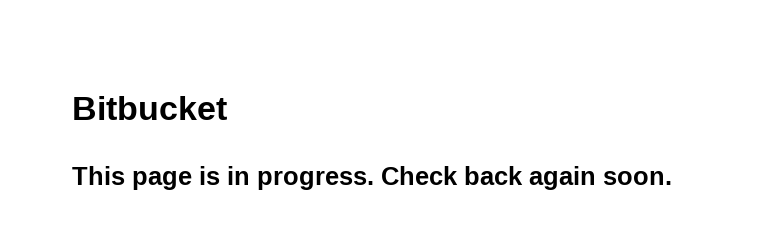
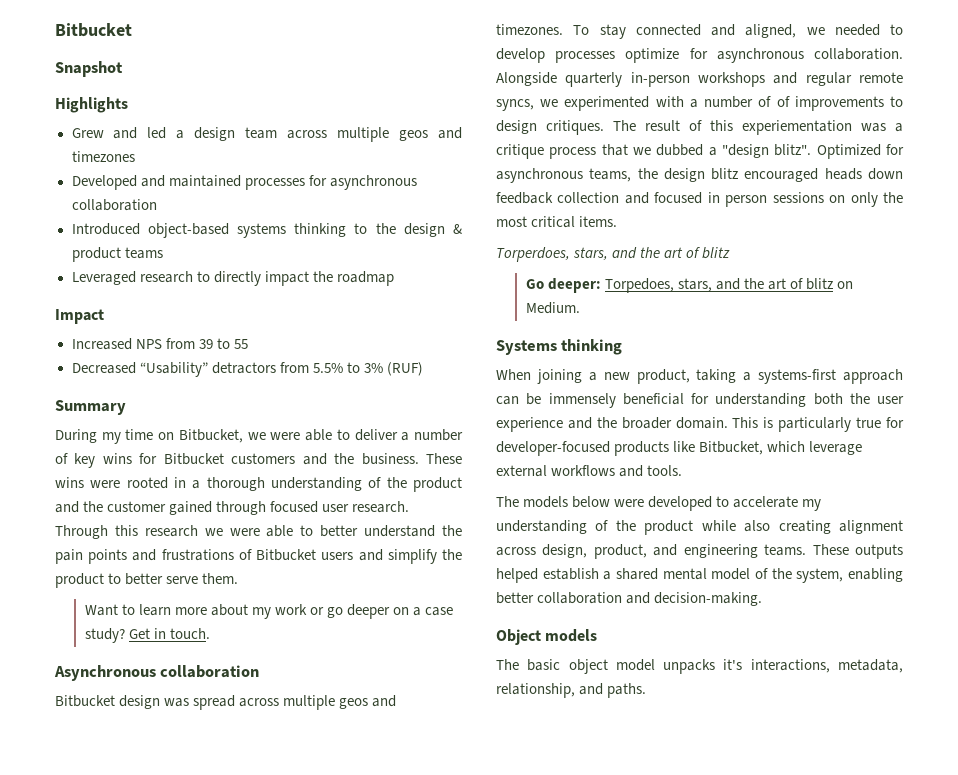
[72,166,672,190] This page is in progress. Check back again soon. -> [55,61,123,77] [55,97,128,113] [71,127,463,142] [71,151,135,162] [71,175,417,190] [71,199,157,211] [71,223,463,238] [71,247,163,262] [71,271,394,286] [55,309,104,324] [71,338,248,350] [71,362,423,377] [55,400,126,415] [55,429,463,444] [55,453,463,468] [55,477,462,492] [55,501,410,515] [55,525,463,539] [55,549,463,564] [55,573,239,588] [84,604,454,619] [84,628,210,643] [54,665,260,681] [55,695,397,710] [496,24,903,39] [496,48,903,63] [496,72,903,87] [496,96,903,111] [496,120,903,135] [496,144,904,159] [496,168,903,183] [496,192,904,207] [496,216,618,228] [496,247,731,262] [525,278,854,293] [525,302,580,314] [496,339,623,355] [496,369,903,384] [496,393,904,408] [496,417,905,432] [496,441,863,456] [496,465,683,477] [496,496,822,511] [496,520,904,535] [496,544,904,559] [496,568,903,583] [496,592,763,606] [496,629,598,645] [496,659,903,674] [496,683,647,698] Snapshot // Highlights // Grew and led a design team across multiple geos and timezones // Developed and maintained processes for asynchronous collaboration // Introduced object-based systems thinking to the design & product teams // Leveraged research to directly impact the roadmap // Impact // Increased NPS from 39 to 55 // Decreased “Usability” detractors from 5.5% to 3% (RUF) // Summary // During my time on Bitbucket, we were able to deliver a number of key wins for Bitbucket customers and the business. These wins were rooted in a thorough understanding of the product and the customer gained through focused user research. Through this research we were able to better understand the pain points and frustrations of Bitbucket users and simplify the product to better serve them. // Want to learn more about my work or go deeper on a case study? Get in touch. // Asynchronous collaboration // Bitbucket design was spread across multiple geos and timezones. To stay connected and aligned, we needed to develop processes optimize for asynchronous collaboration. Alongside quarterly in-person workshops and regular remote syncs, we experimented with a number of of improvements to design critiques. The result of this experiementation was a critique process that we dubbed a "design blitz". Optimized for asynchronous teams, the design blitz encouraged heads down feedback collection and focused in person sessions on only the most critical items. // Torperdoes, stars, and the art of blitz // Go deeper: Torpedoes, stars, and the art of blitz on Medium. // Systems thinking // When joining a new product, taking a systems-first approach can be immensely beneficial for understanding both the user experience and the broader domain. This is particularly true for developer-focused products like Bitbucket, which leverage external workflows and tools. // The models below were developed to accelerate my understanding of the product while also creating alignment across design, product, and engineering teams. These outputs helped establish a shared mental model of the system, enabling better collaboration and decision-making. // Object models // The basic object model unpacks it's interactions, metadata, relationship, and paths.

